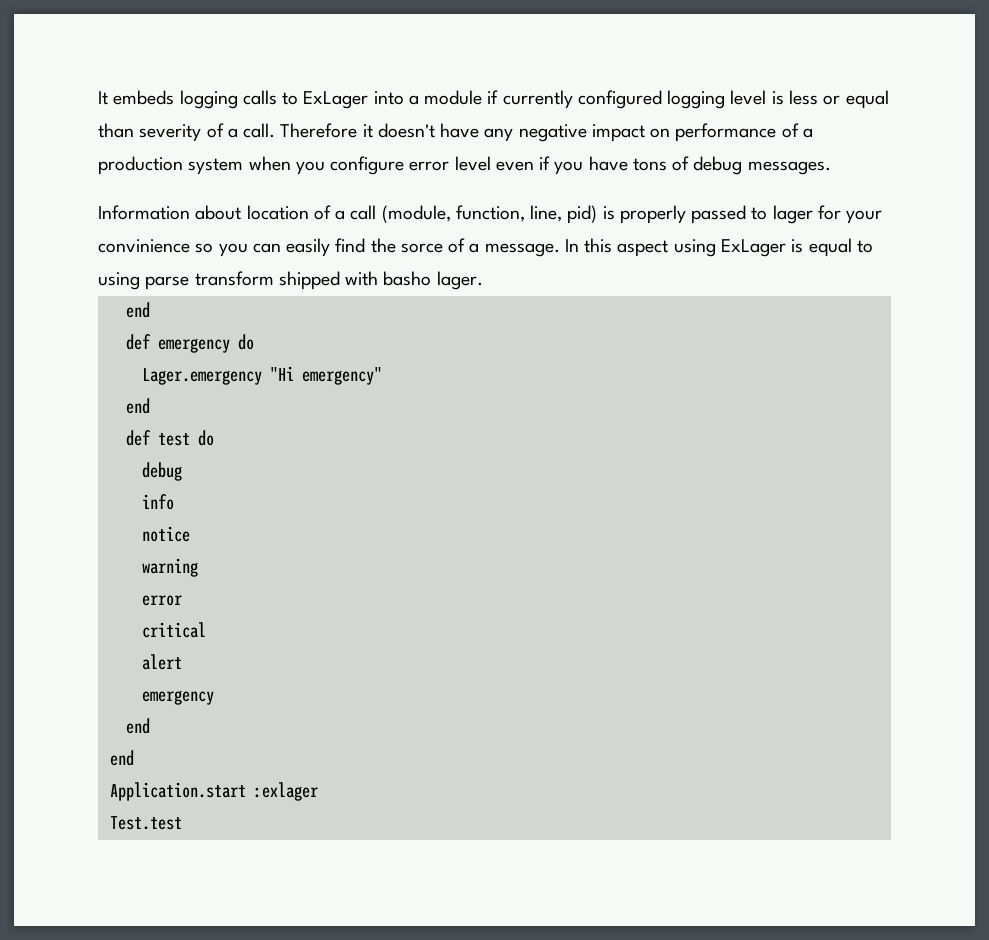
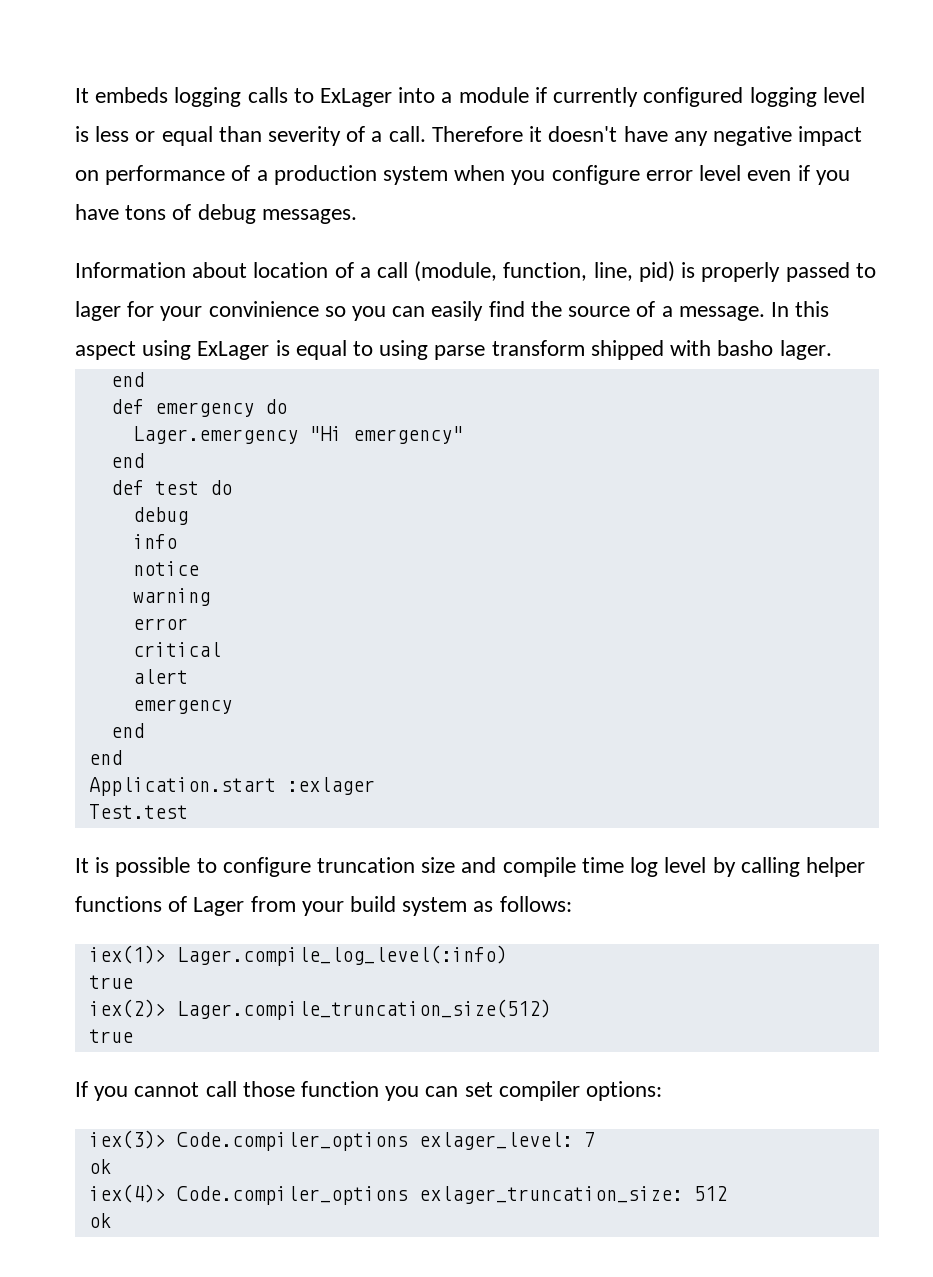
[400,243,443,253] sorce -> [568,306,631,317] source
(182, 823) none -> [75,857,865,877] [75,896,572,916] [88,945,507,966] [88,975,133,989] [88,999,551,1020] [88,1029,133,1043] [75,1081,663,1101] [88,1130,595,1151] [88,1159,111,1174] [88,1184,727,1205] [88,1213,111,1228] // It is possible to configure truncation size and compile time log level by calling helper functions of Lager from your build system as follows: // iex(1)> Lager.compile_log_level(:info) // true // iex(2)> Lager.compile_truncation_size(512) // true // If you cannot call those function you can set compiler options: // iex(3)> Code.compiler_options exlager_level: 7 // ok // iex(4)> Code.compiler_options exlager_truncation_size: 512 // ok

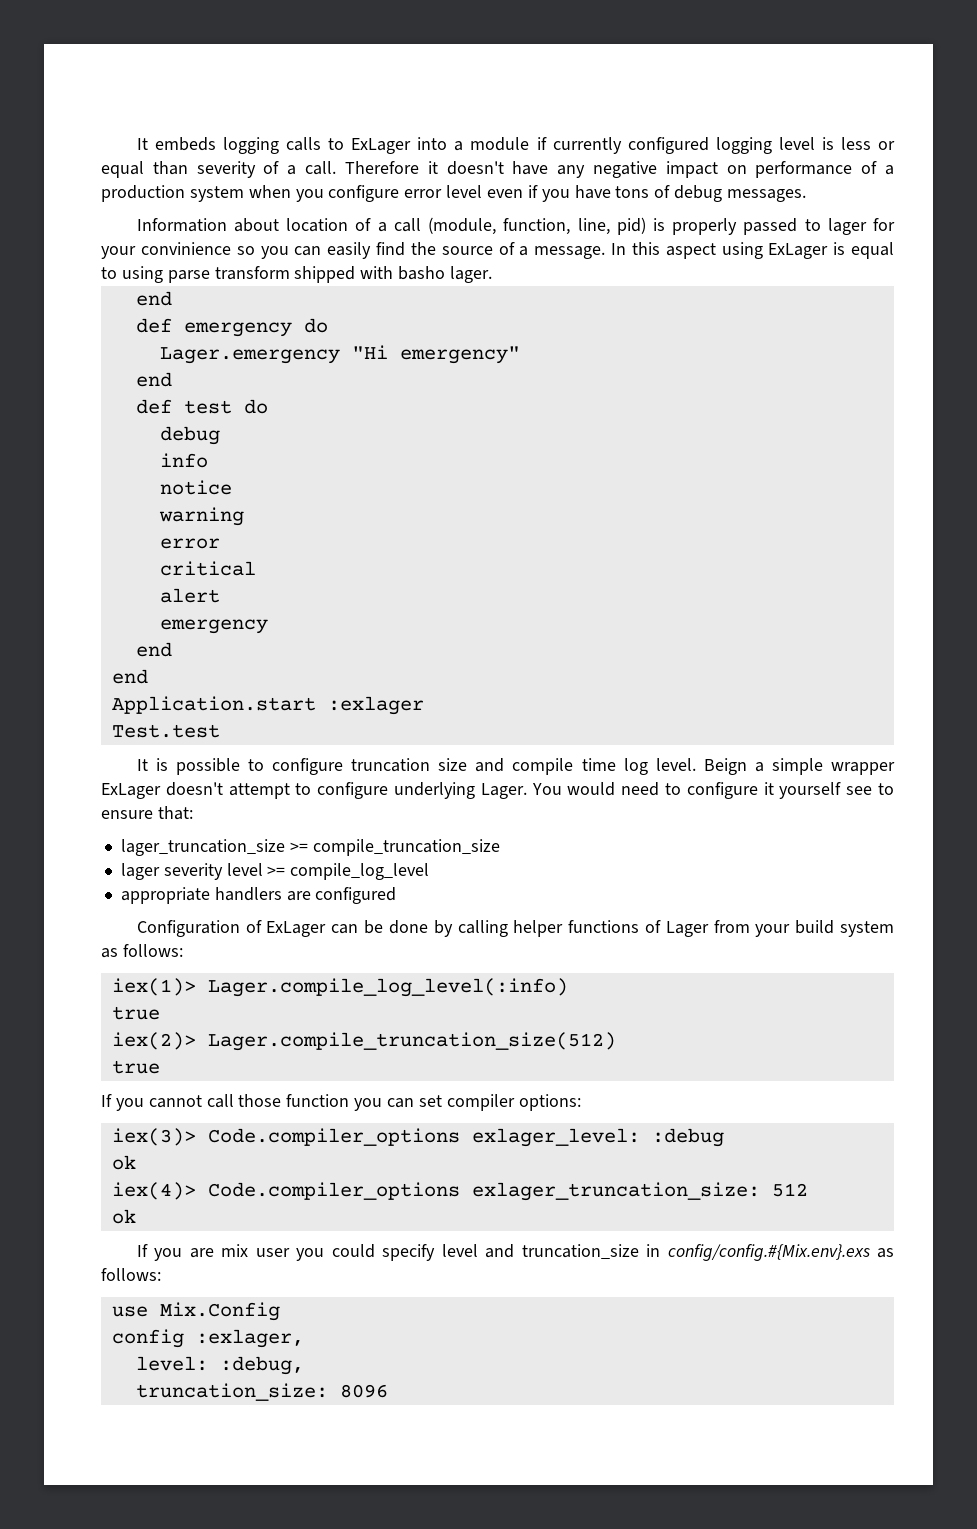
[664,857,707,873] level -> [655,758,896,775] [101,782,894,799] [101,806,193,820] [120,839,500,856] [120,863,430,880] [120,887,397,904] [136,920,428,937] level. Beign a simple wrapper ExLager doesn't attempt to configure underlying Lager. You would need to configure it yourself see to ensure that: // lager_truncation_size >= compile_truncation_size // lager severity level >= compile_log_level // appropriate handlers are configured // Configuration of ExLager can be done
[583,1132,595,1147] 7 -> [651,1128,724,1147] :debug
(111, 1220) none -> [136,1244,894,1261] [101,1268,161,1281] [111,1302,280,1321] [111,1329,304,1348] [135,1356,304,1375] [135,1383,388,1401] // If you are mix user you could specify level and truncation_size in config/config.#{Mix.env}.exs as follows: // use Mix.Config // config :exlager, // level: :debug, // truncation_size: 8096

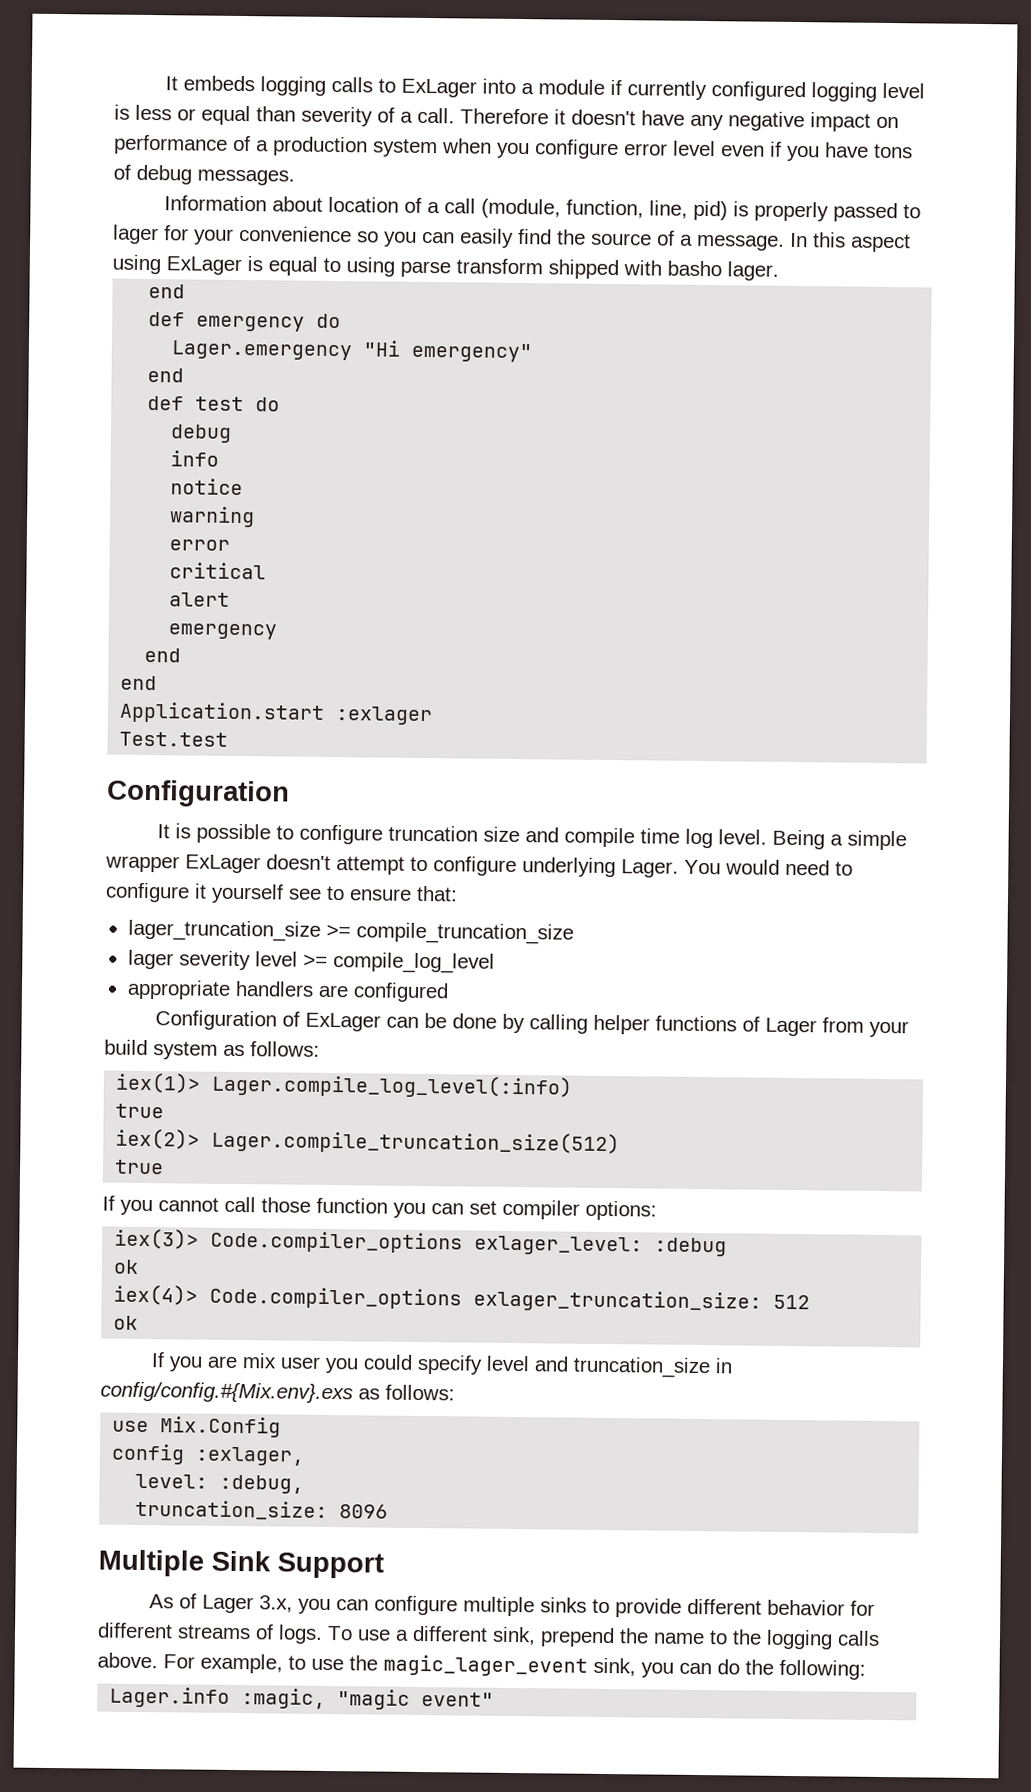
[140,242,231,255] convinience -> [239,225,352,243] convenience
(220, 731) none -> [106,779,290,808] // Configuration
[703,758,747,775] Beign -> [772,829,826,850] Being
(388, 1391) none -> [98,1549,384,1579] [149,1593,876,1618] [97,1622,880,1650] [97,1652,866,1680] [109,1686,495,1710] // Multiple Sink Support // As of Lager 3.x, you can configure multiple sinks to provide different behavior for different streams of logs. To use a different sink, prepend the name to the logging calls above. For example, to use the magic_lager_event sink, you can do the following: // Lager.info :magic, "magic event"

